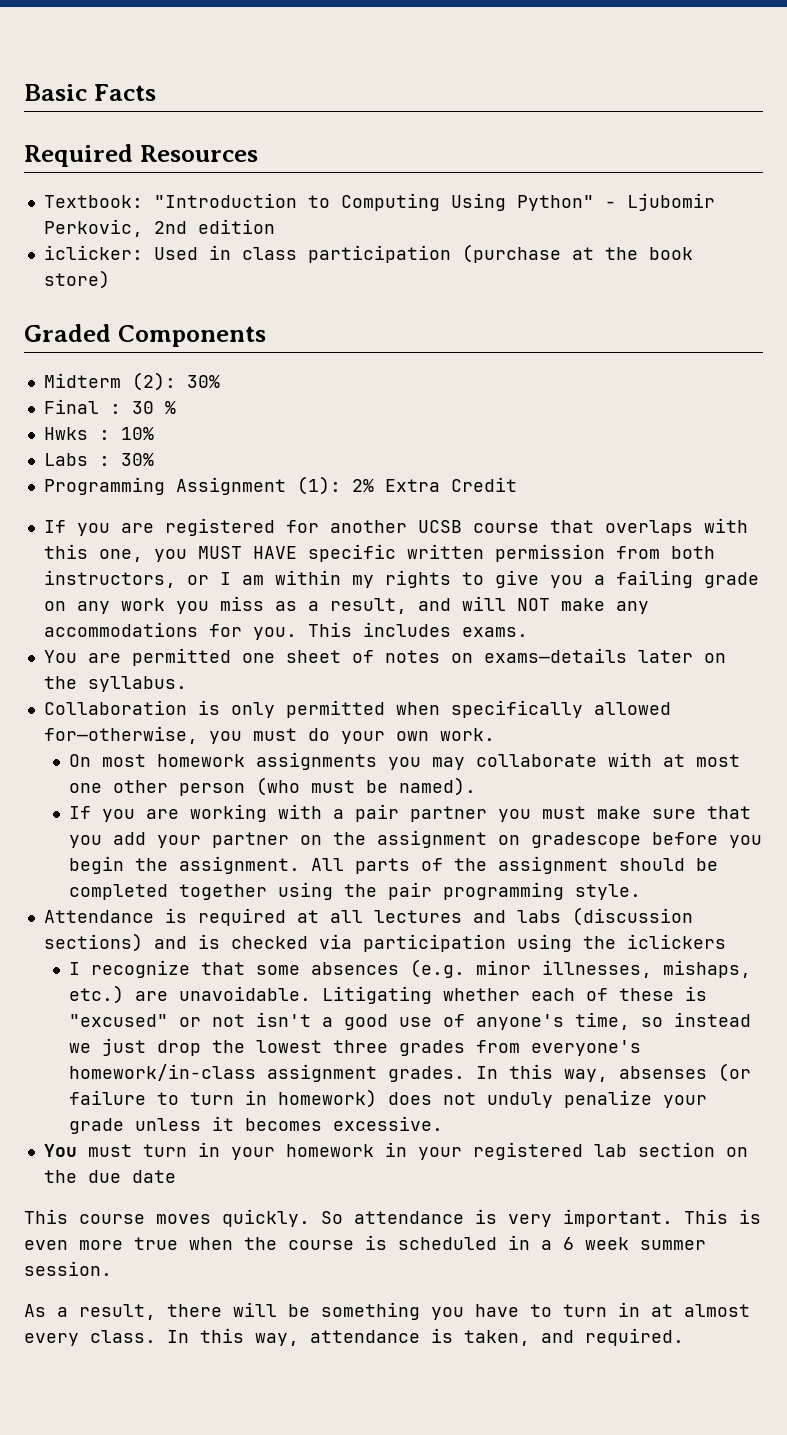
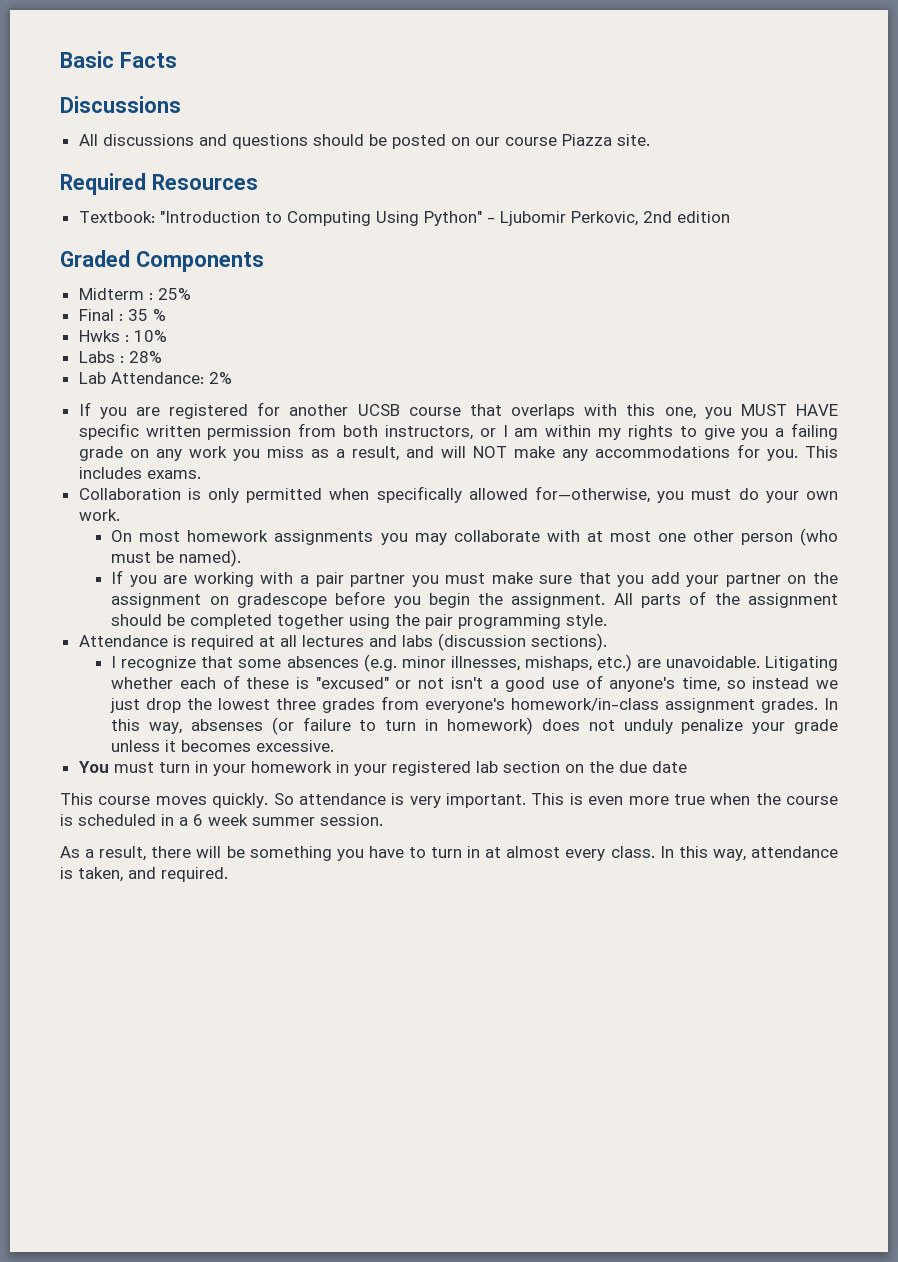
(156, 92) none -> [60,96,181,113] [78,134,650,149] // Discussions // All discussions and questions should be posted on our course Piazza site.
[43,244,693,263] [43,270,110,289] // iclicker: Used in class participation (purchase at the book store) -> (730, 217) none
[131,372,220,391] (2): 30% -> [148,288,191,300] : 25%
[131,401,154,414] 30 -> [127,309,148,321] 35
[120,453,154,466] [43,476,341,495] 30% // Programming Assignment (1): -> [128,351,162,363] [78,372,204,384] 28% // Lab Attendance:
[384,477,517,492] Extra Credit -> (232, 378) none
[43,648,726,666] [43,676,187,692] // You are permitted one sheet of notes on exams—details later on the syllabus. -> (201, 474) none
[43,933,726,952] sections) and is checked via participation using the iclickers -> [530,633,607,651] sections).

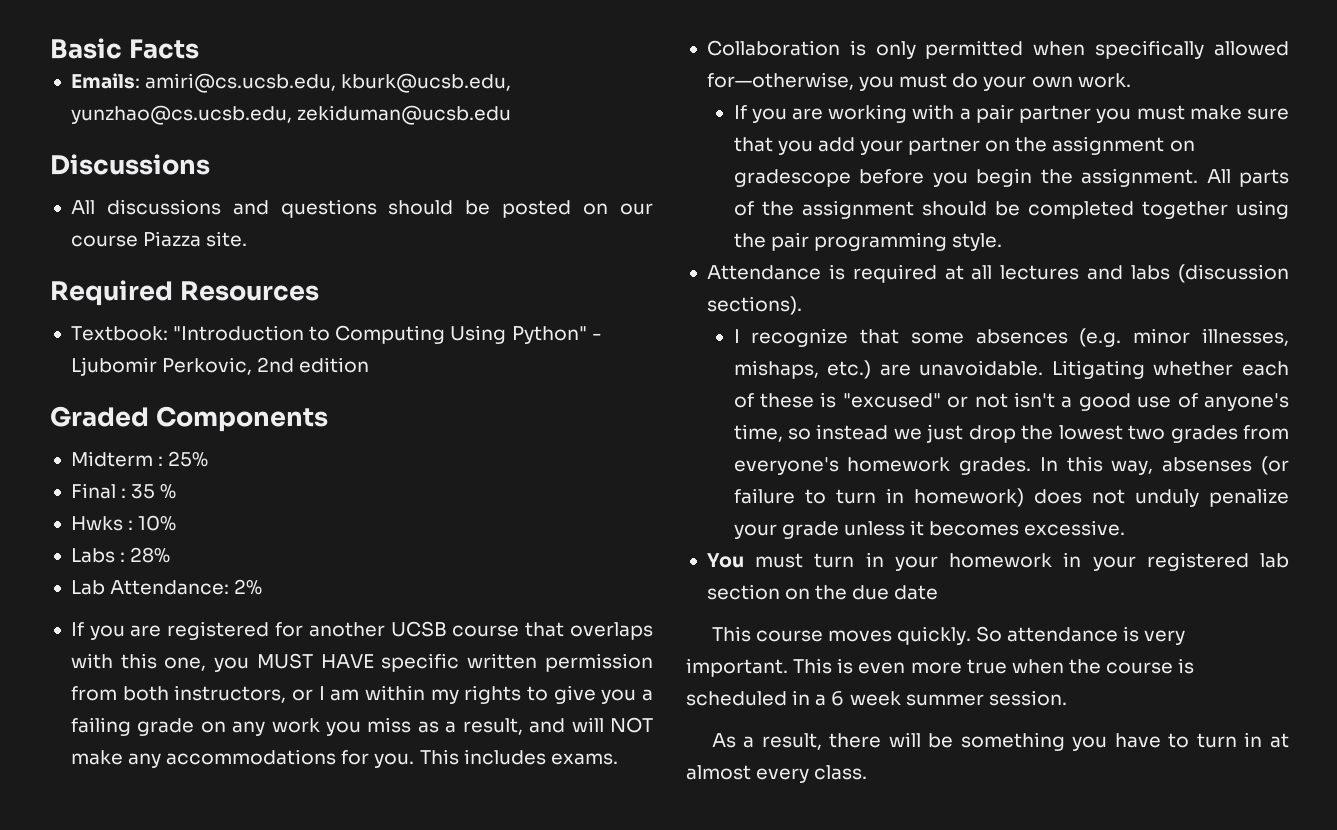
(177, 60) none -> [70,73,512,93] [70,105,512,125] // Emails: amiri@cs.ucsb.edu, kburk@ucsb.edu, yunzhao@cs.ucsb.edu, zekiduman@ucsb.edu
[111,528,839,546] [111,549,242,567] // On most homework assignments you may collaborate with at most one other person (who must be named). -> (1131, 80) none
[276,698,317,710] three -> [1128,425,1166,440] two
[511,698,756,713] homework/in-class assignment -> [847,457,951,472] homework
[659,846,838,861] [60,867,228,882] In this way, attendance is taken, and required. -> (868, 772) none

